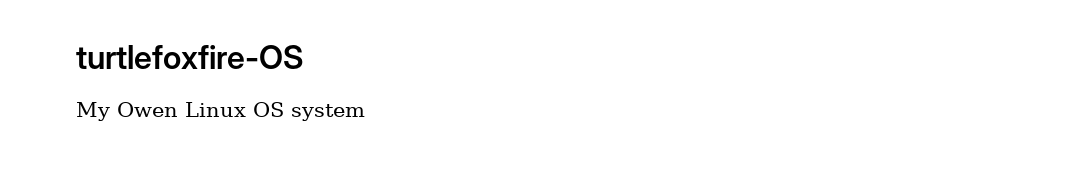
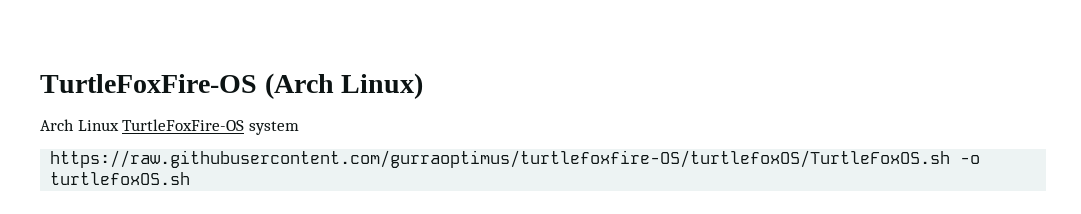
[76,45,303,69] [76,102,365,121] turtlefoxfire-OS // My Owen Linux OS system -> [40,73,424,99] [40,119,299,135] [50,150,981,168] [50,172,191,185] TurtleFoxFire-OS (Arch Linux) // Arch Linux TurtleFoxFire-OS system // https://raw.githubusercontent.com/gurraoptimus/turtlefoxfire-OS/turtlefoxOS/TurtleFoxOS.sh -o turtlefoxOS.sh

